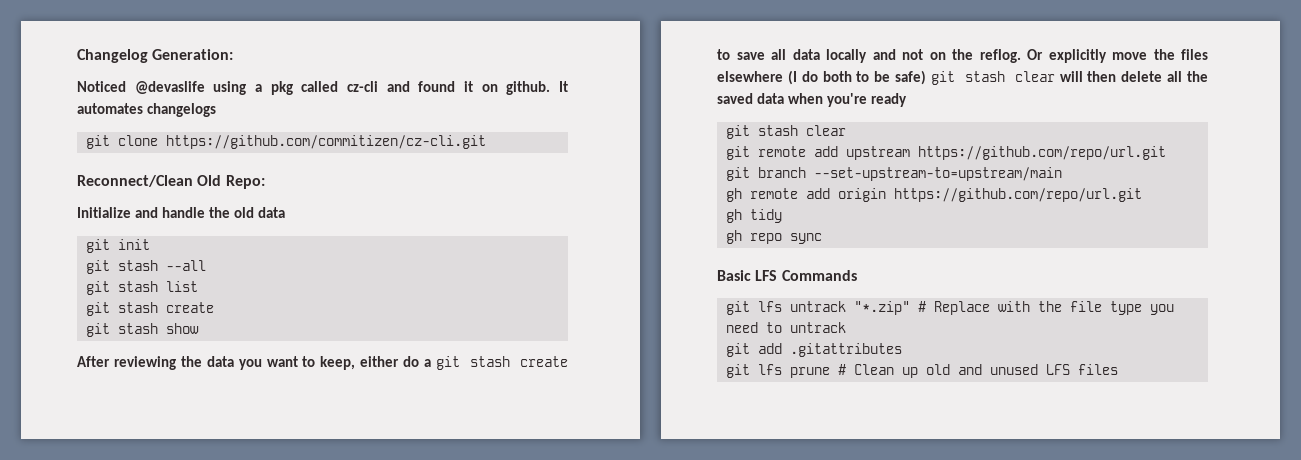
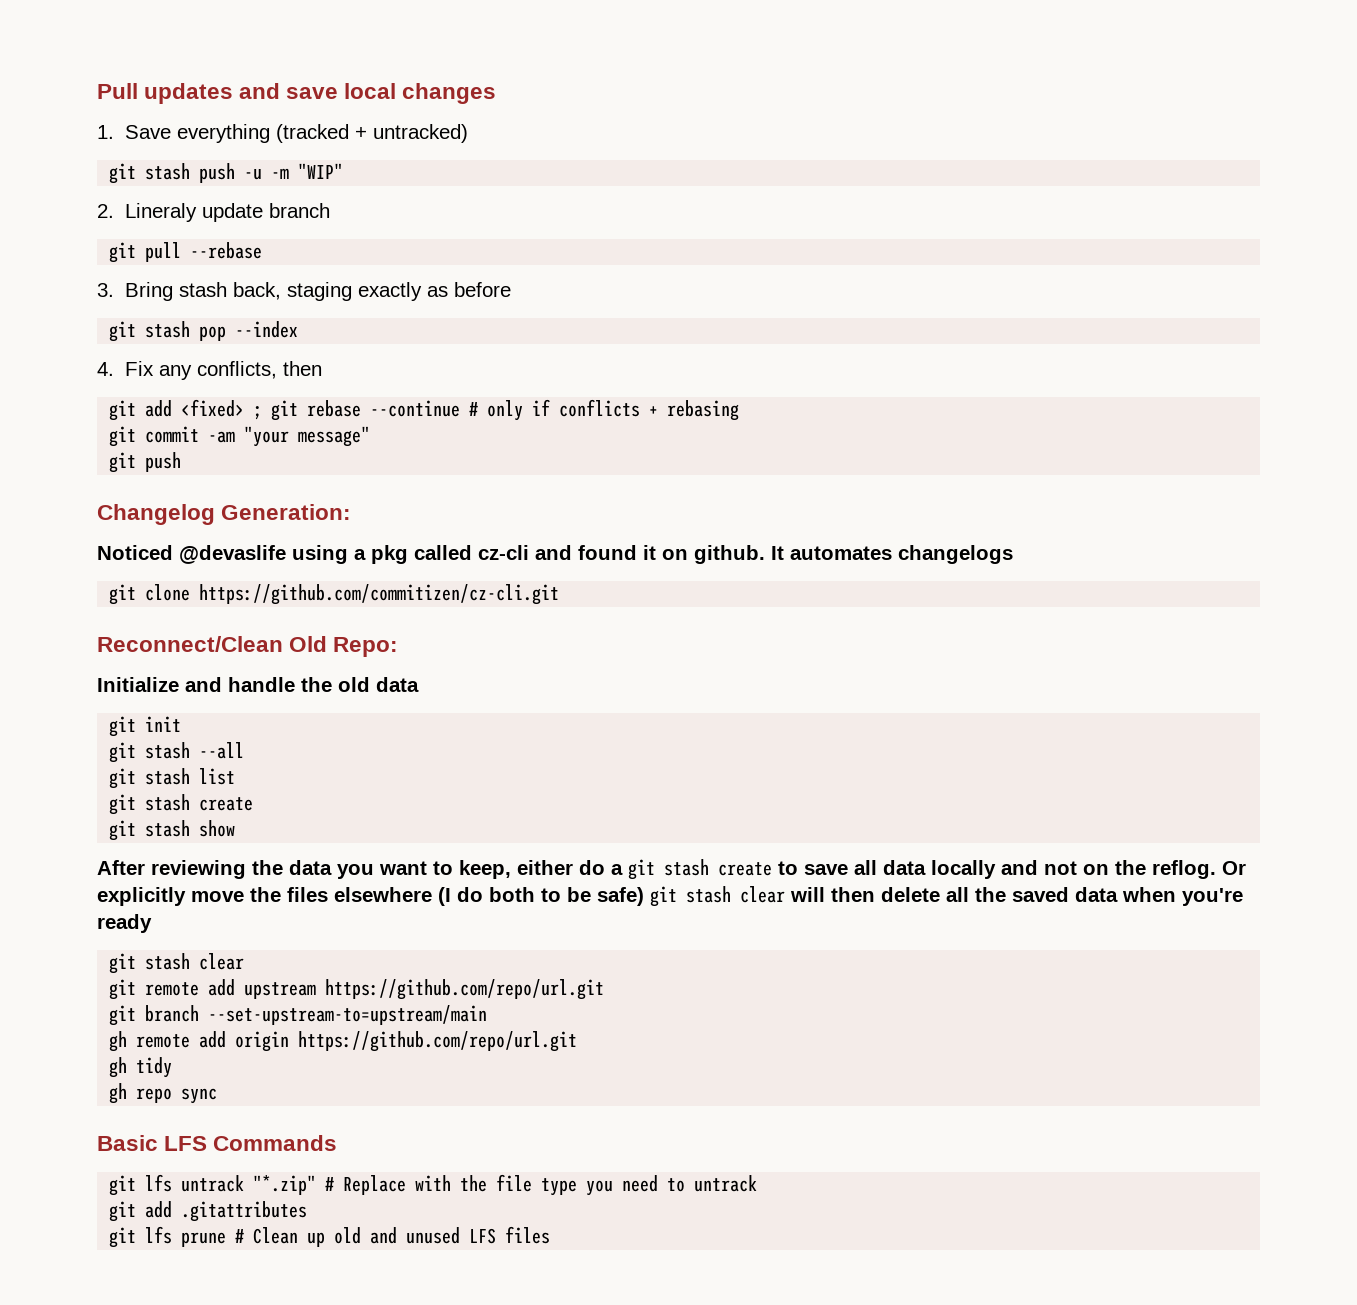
(77, 56) none -> [97,83,497,104] [97,124,468,143] [109,163,344,184] [97,203,330,222] [109,242,263,263] [97,282,511,301] [109,321,299,342] [97,361,322,380] [109,399,740,421] [109,426,371,447] [109,452,182,473] Pull updates and save local changes // 1. Save everything (tracked + untracked) // git stash push -u -m "WIP" // 2. Lineraly update branch // git pull --rebase // 3. Bring stash back, staging exactly as before // git stash pop --index // 4. Fix any conflicts, then // git add <fixed> ; git rebase --continue # only if conflicts + rebasing // git commit -am "your message" // git push //

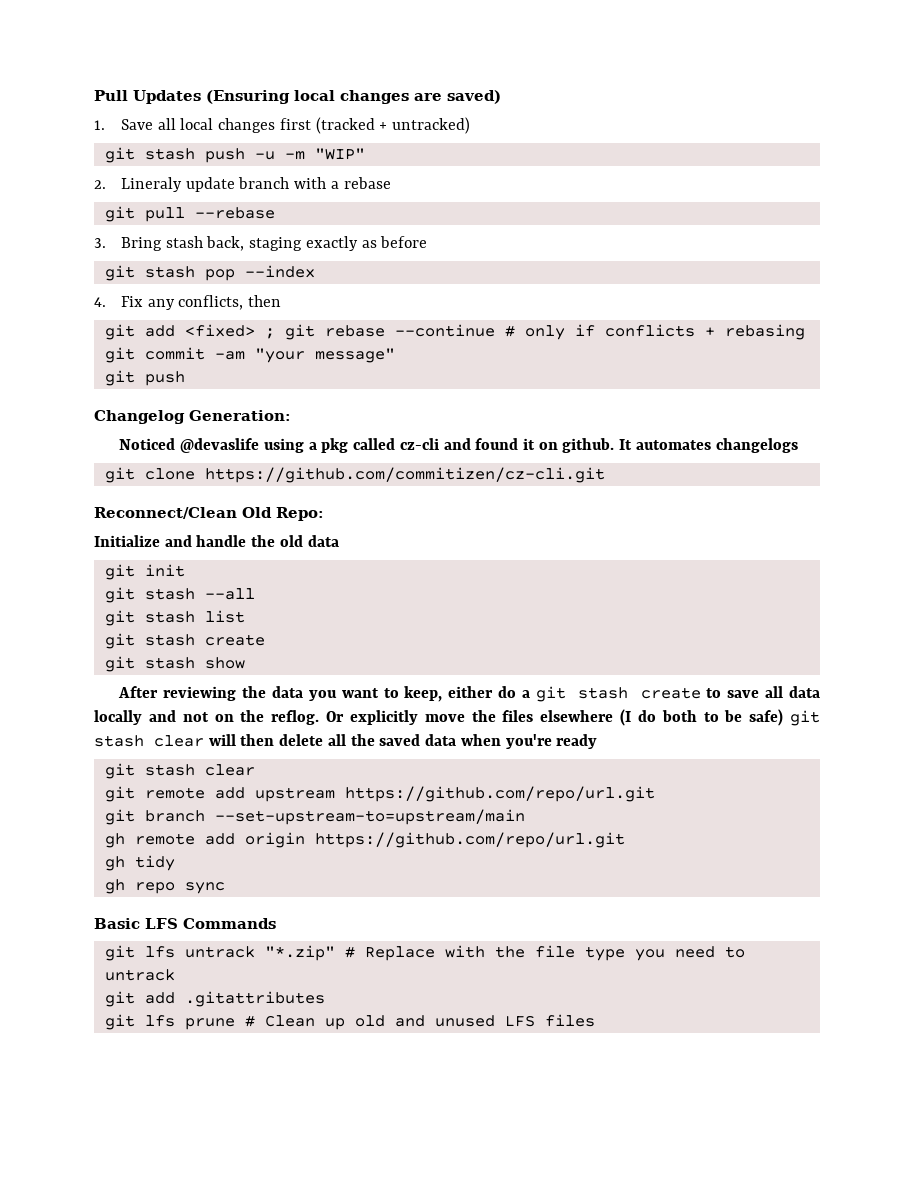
[144,83,497,104] updates and save local changes -> [133,90,501,104] Updates (Ensuring local changes are saved)
[176,124,270,143] everything -> [157,118,311,133] all local changes first
(330, 210) none -> [294,177,391,189] with a rebase

